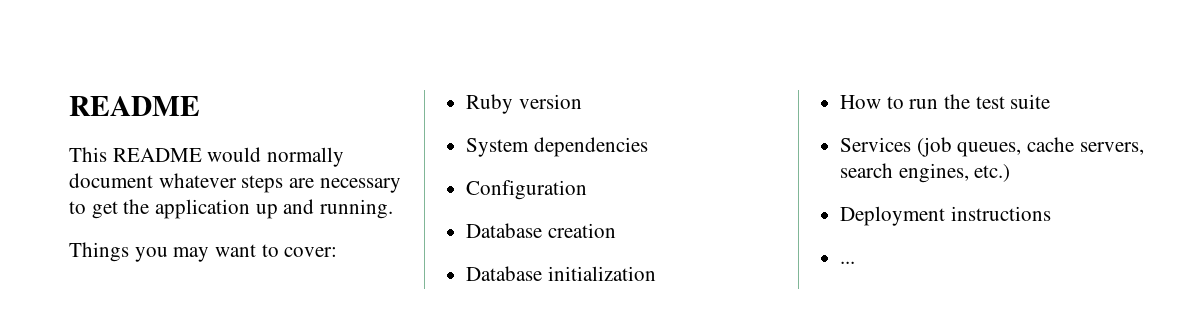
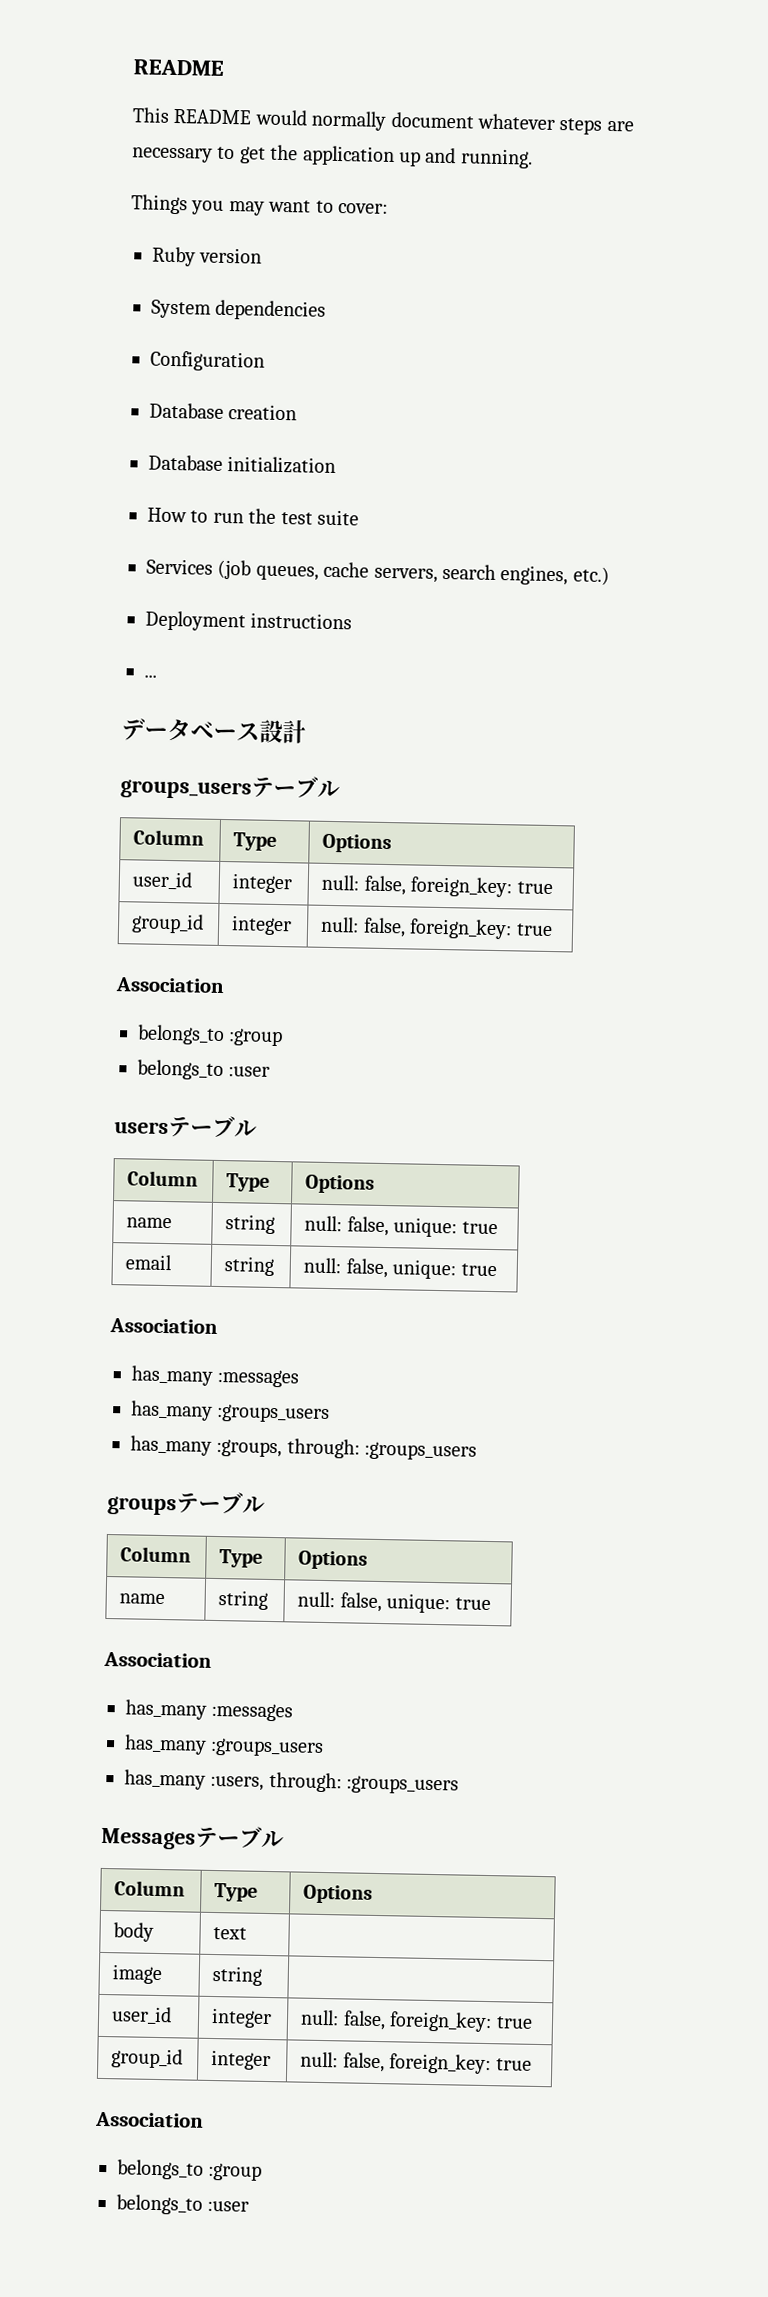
(856, 262) none -> [121,718,306,744] [120,776,340,800] [133,829,205,846] [233,832,278,851] [322,833,393,854] [132,871,194,890] [232,873,294,894] [321,874,553,898] [131,913,205,934] [231,915,293,936] [320,916,553,940] [115,977,225,994] [137,1024,284,1047] [137,1059,271,1081] [114,1115,257,1138] [127,1170,199,1187] [226,1173,271,1192] [305,1174,376,1194] [126,1217,173,1229] [225,1214,276,1235] [304,1215,498,1238] [125,1254,174,1271] [224,1256,275,1277] [303,1257,497,1280] [109,1318,218,1334] [131,1365,300,1388] [130,1400,331,1424] [130,1435,478,1461] [107,1492,265,1516] [120,1546,192,1563] [219,1549,264,1568] [298,1550,369,1570] [119,1593,166,1605] [218,1590,269,1610] [297,1591,491,1614] [103,1651,212,1668] [125,1699,294,1722] [124,1734,325,1757] [124,1769,460,1795] [101,1826,284,1850] [114,1880,186,1897] [214,1883,259,1902] [303,1884,374,1904] [113,1922,155,1942] [213,1927,248,1940] [112,1964,163,1985] [212,1966,263,1986] [111,2006,173,2025] [211,2007,273,2029] [300,2009,533,2033] [111,2048,184,2069] [211,2049,272,2071] [300,2051,532,2075] [95,2111,204,2128] [117,2159,263,2181] [116,2194,250,2215] // データベース設計 // groups_usersテーブル // Column | Type | Options // user_id | integer | null: false, foreign_key: true // group_id | integer | null: false, foreign_key: true // Association // belongs_to :group // belongs_to :user // usersテーブル // Column | Type | Options // name | string | null: false, unique: true // email | string | null: false, unique: true // Association // has_many :messages // has_many :groups_users // has_many :groups, through: :groups_users // groupsテーブル // Column | Type | Options // name | string | null: false, unique: true // Association // has_many :messages // has_many :groups_users // has_many :users, through: :groups_users // Messagesテーブル // Column | Type | Options // body | text | // image | string | // user_id | integer | null: false, foreign_key: true // group_id | integer | null: false, foreign_key: true // Association // belongs_to :group // belongs_to :user

